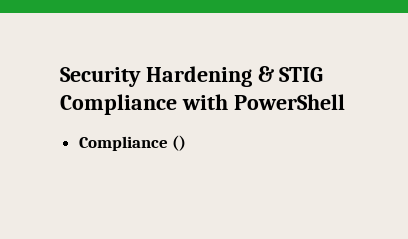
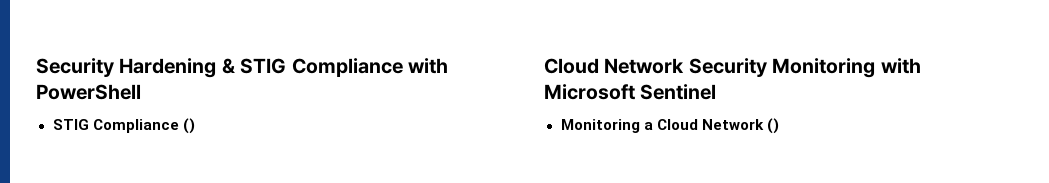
(345, 102) none -> [52,119,89,130] STIG
(187, 143) none -> [544,58,921,78] [544,84,717,100] [560,118,779,134] // Cloud Network Security Monitoring with Microsoft Sentinel // Monitoring a Cloud Network ()

